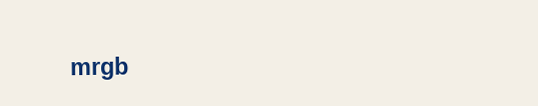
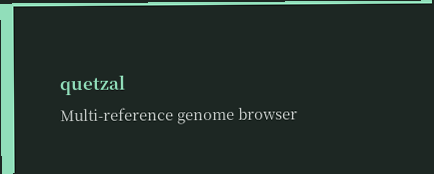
[70,56,129,81] mrgb -> [59,74,126,96] [60,107,298,125] quetzal // Multi-reference genome browser

